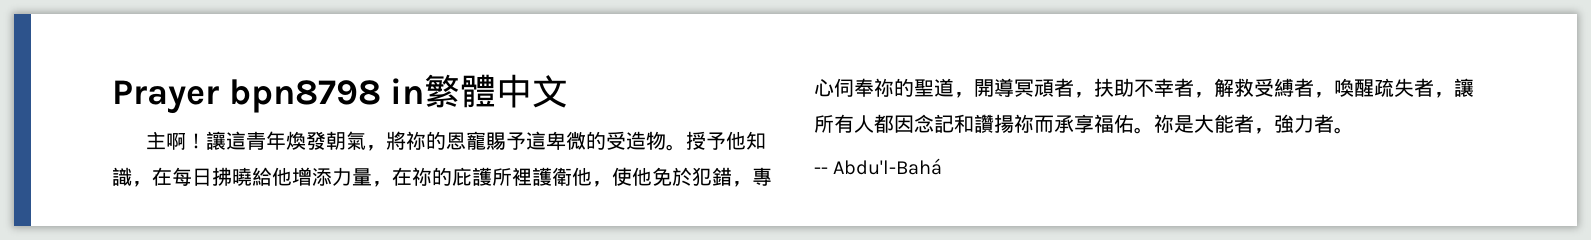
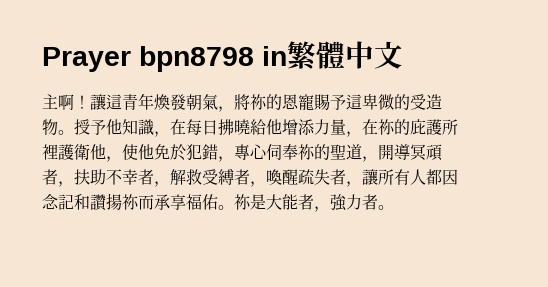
[814,158,943,175] // -- Abdu'l-Bahá -> (394, 207) none

